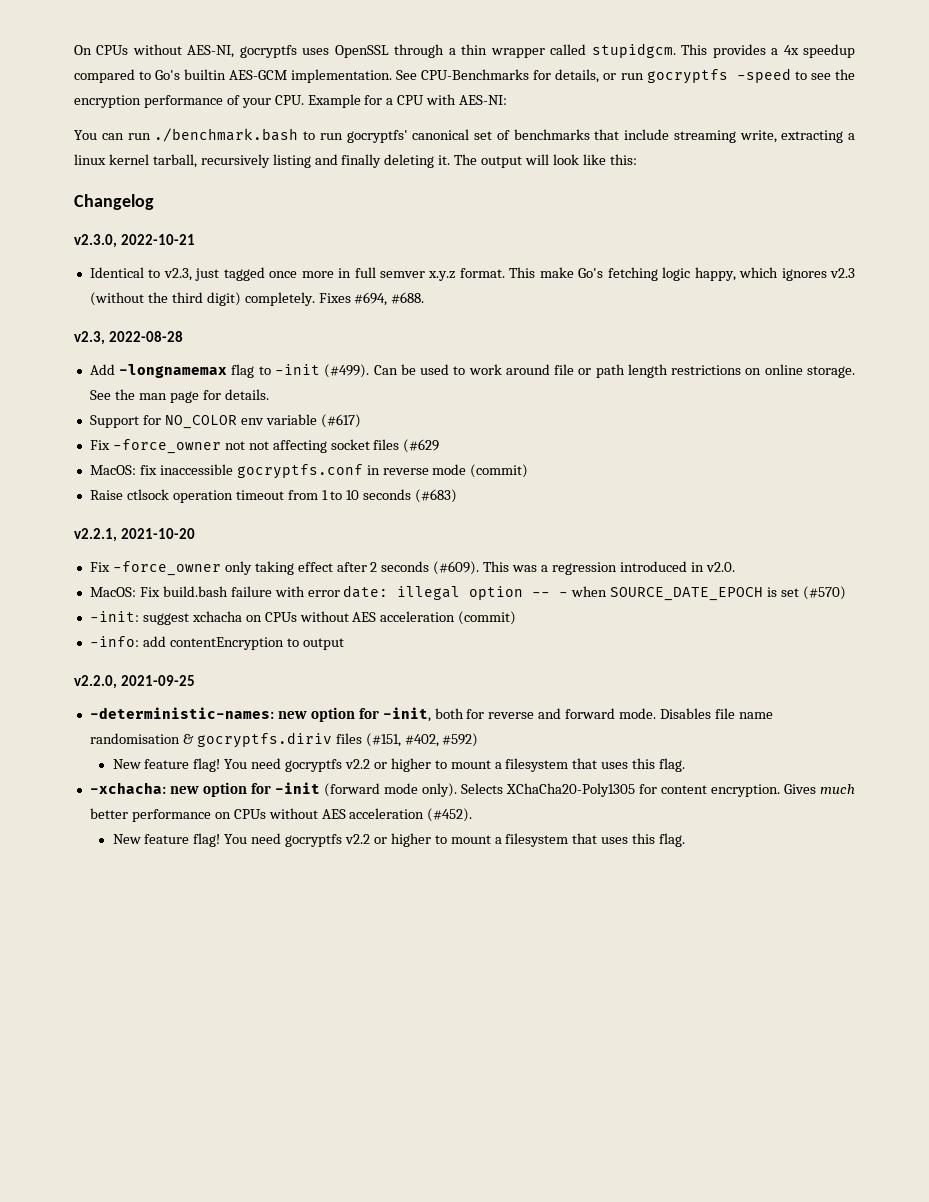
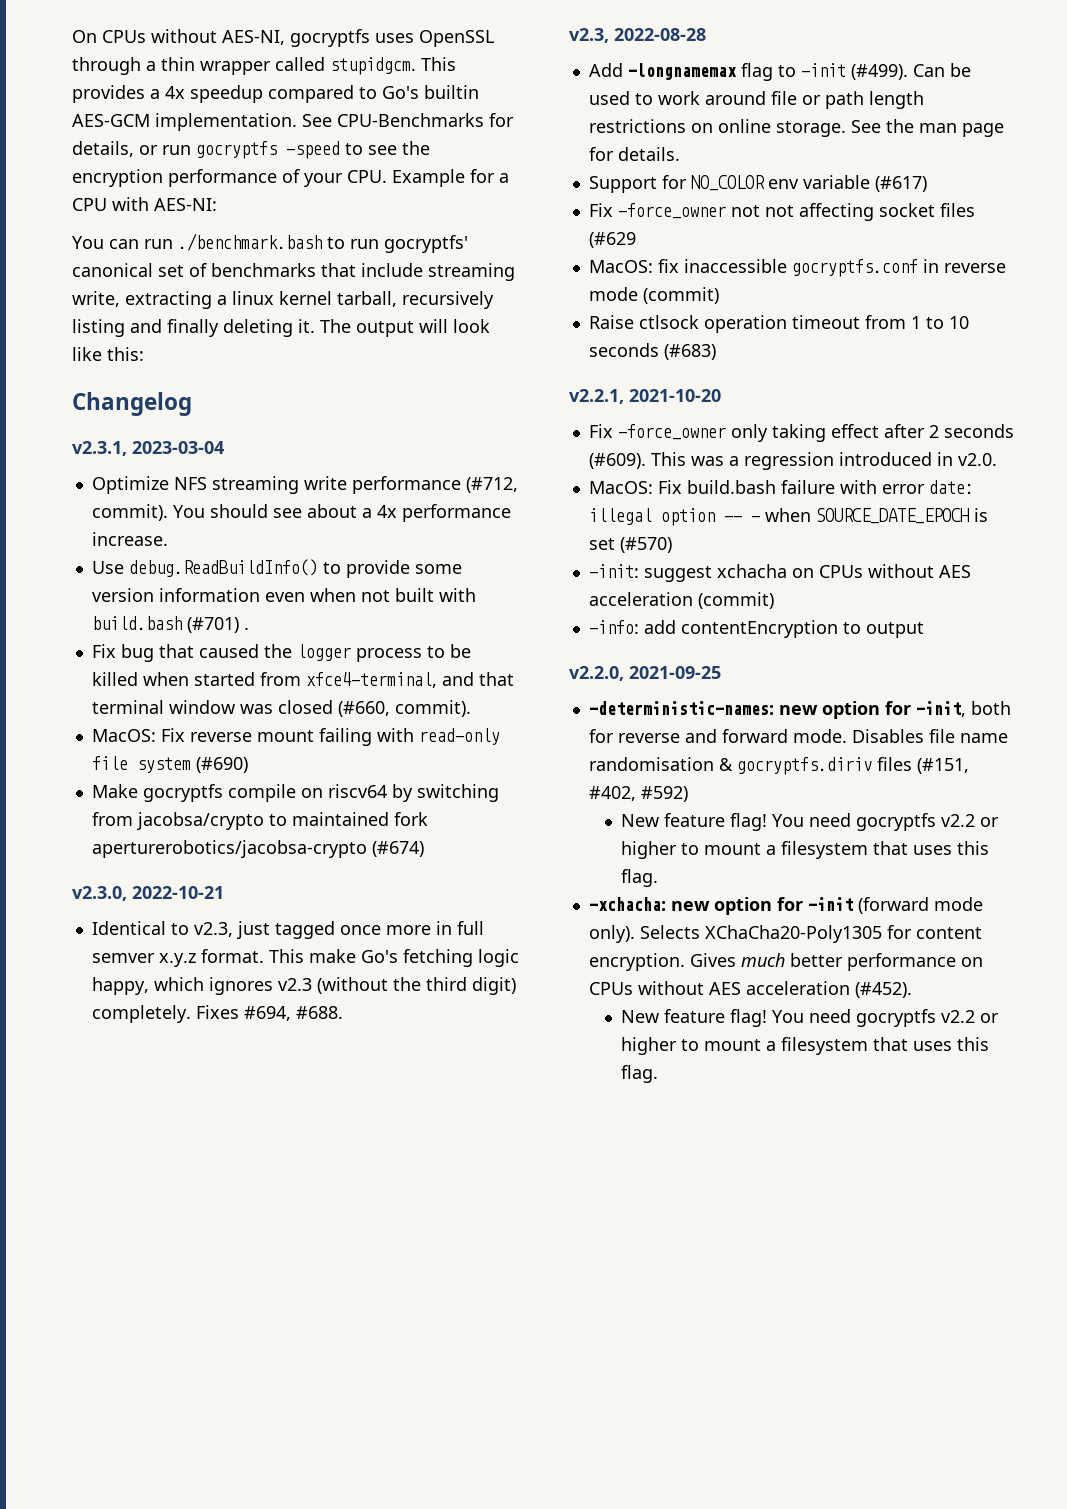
(154, 202) none -> [72,441,224,456] [91,476,518,494] [91,504,511,522] [91,532,168,546] [91,559,462,578] [91,588,476,602] [91,616,249,633] [91,644,471,662] [91,672,514,688] [91,700,471,717] [91,728,500,746] [91,756,248,773] [91,784,499,802] [91,812,428,830] [91,840,424,858] // v2.3.1, 2023-03-04 // Optimize NFS streaming write performance (#712, commit). You should see about a 4x performance increase. // Use debug.ReadBuildInfo() to provide some version information even when not built with build.bash (#701) . // Fix bug that caused the logger process to be killed when started from xfce4-terminal, and that terminal window was closed (#660, commit). // MacOS: Fix reverse mount failing with read-only file system (#690) // Make gocryptfs compile on riscv64 by switching from jacobsa/crypto to maintained fork aperturerobotics/jacobsa-crypto (#674)

